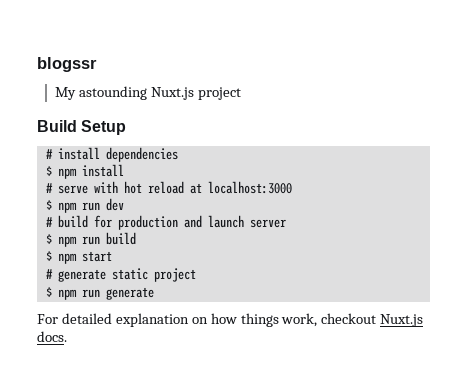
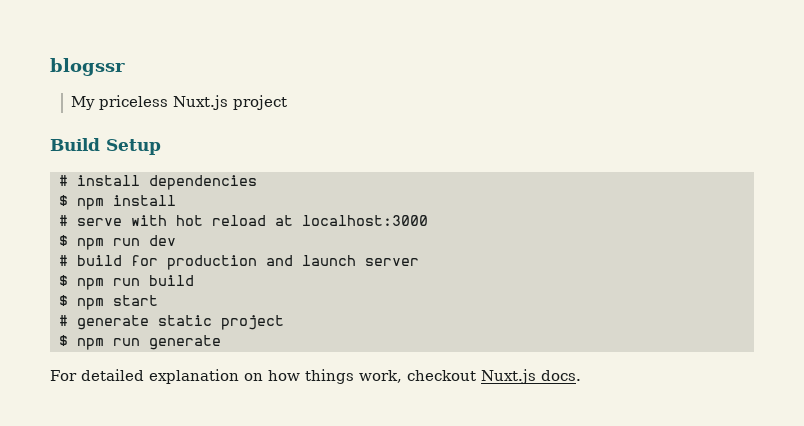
[78,86,147,100] astounding -> [99,95,169,110] priceless

